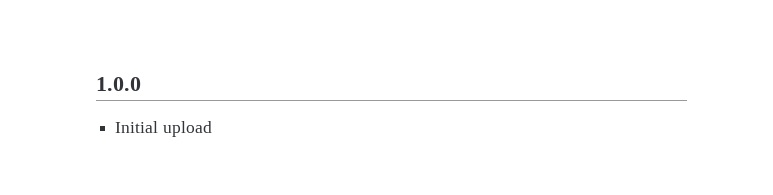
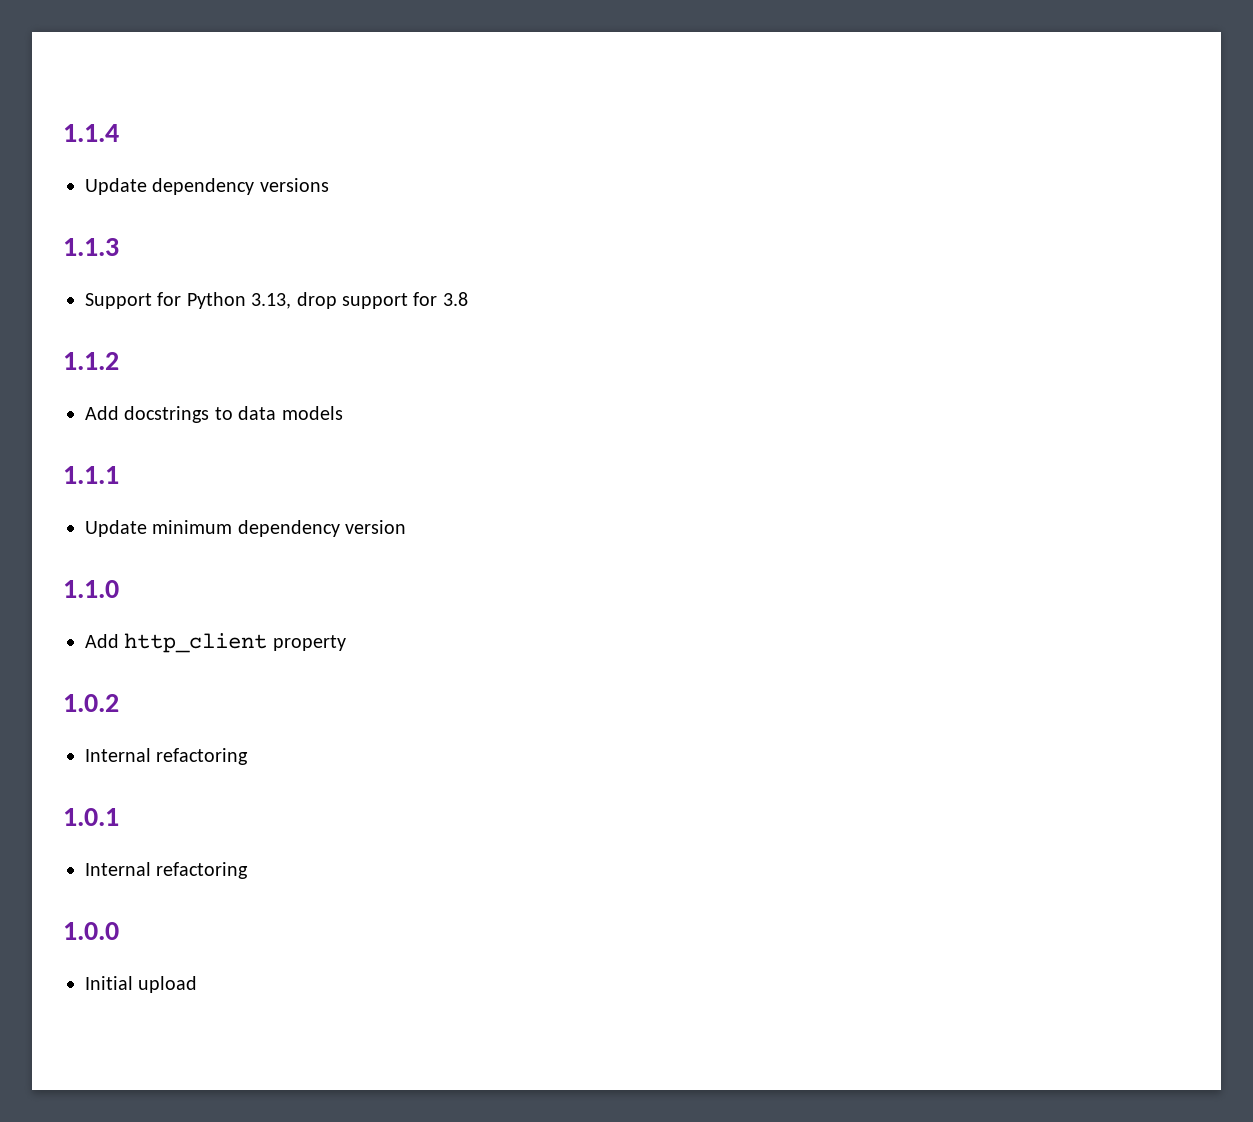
(96, 84) none -> [63,124,119,142] [85,178,329,195] [63,238,119,256] [85,292,468,309] [63,352,119,370] [85,406,343,423] [63,466,119,484] [85,520,407,537] [63,580,119,598] [85,633,346,653] [63,694,119,712] [85,748,249,765] [63,808,119,826] [85,862,249,879] 1.1.4 // Update dependency versions // 1.1.3 // Support for Python 3.13, drop support for 3.8 // 1.1.2 // Add docstrings to data models // 1.1.1 // Update minimum dependency version // 1.1.0 // Add http_client property // 1.0.2 // Internal refactoring // 1.0.1 // Internal refactoring //

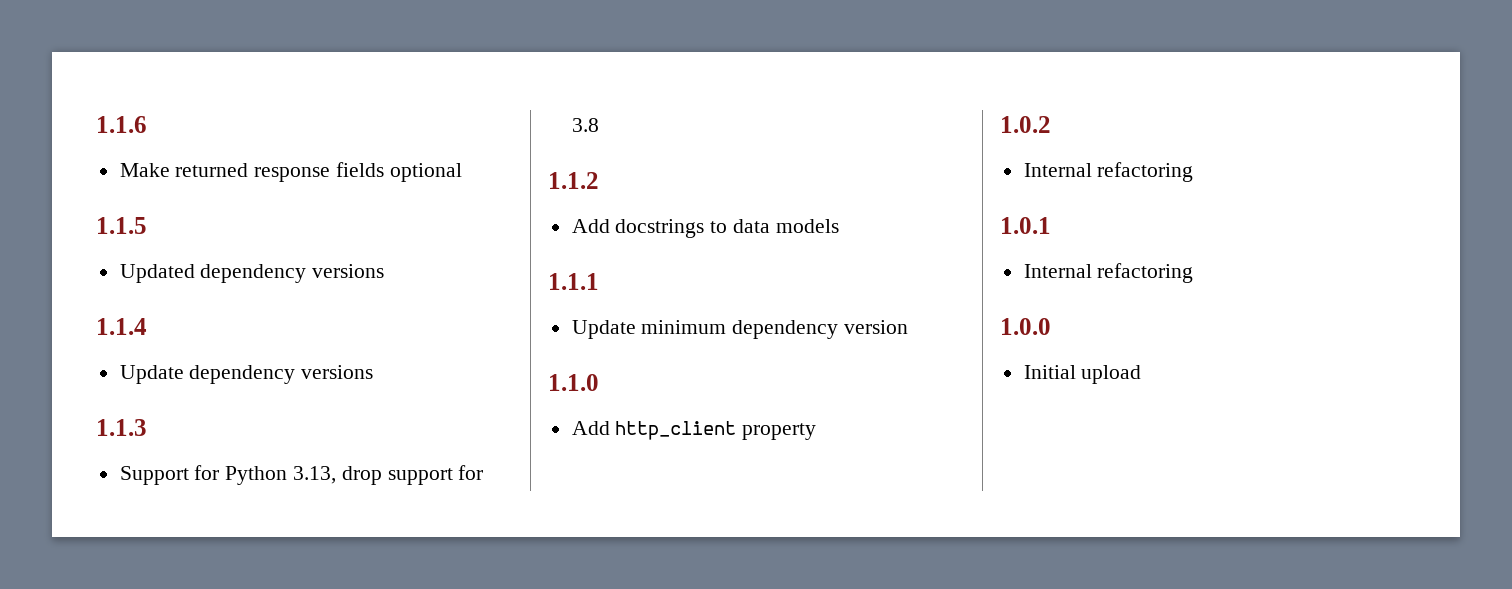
(63, 133) none -> [96,116,147,133] [119,162,462,182] [96,217,147,234] [119,264,385,283] 1.1.6 // Make returned response fields optional // 1.1.5 // Updated dependency versions //

